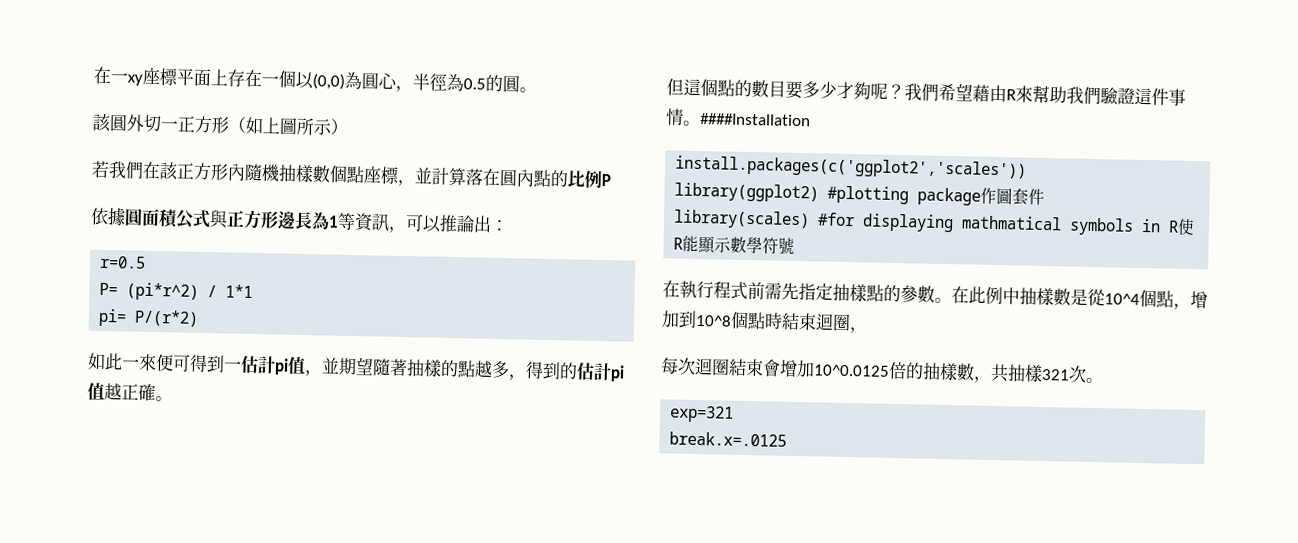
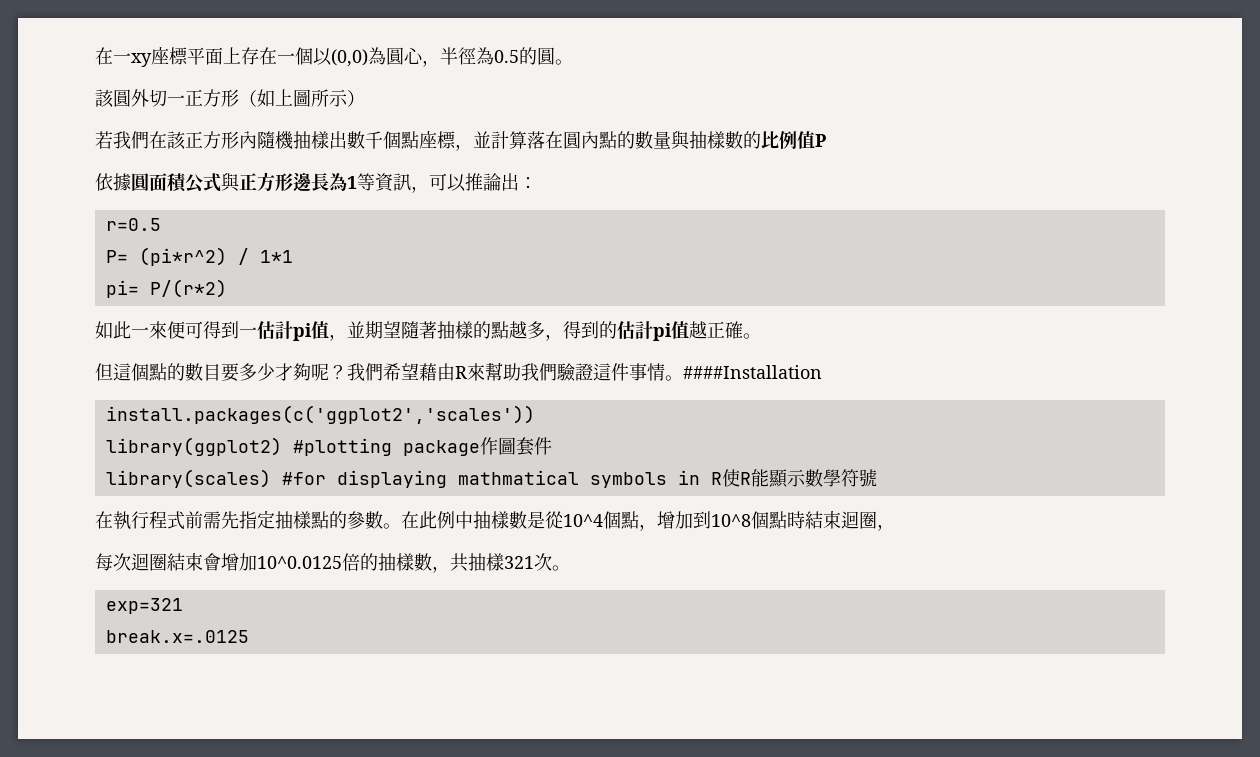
[312,165,331,183] 數 -> [329,131,383,149] 出數千
[567,170,603,189] 比例 -> [635,130,815,150] 數量與抽樣數的比例值

